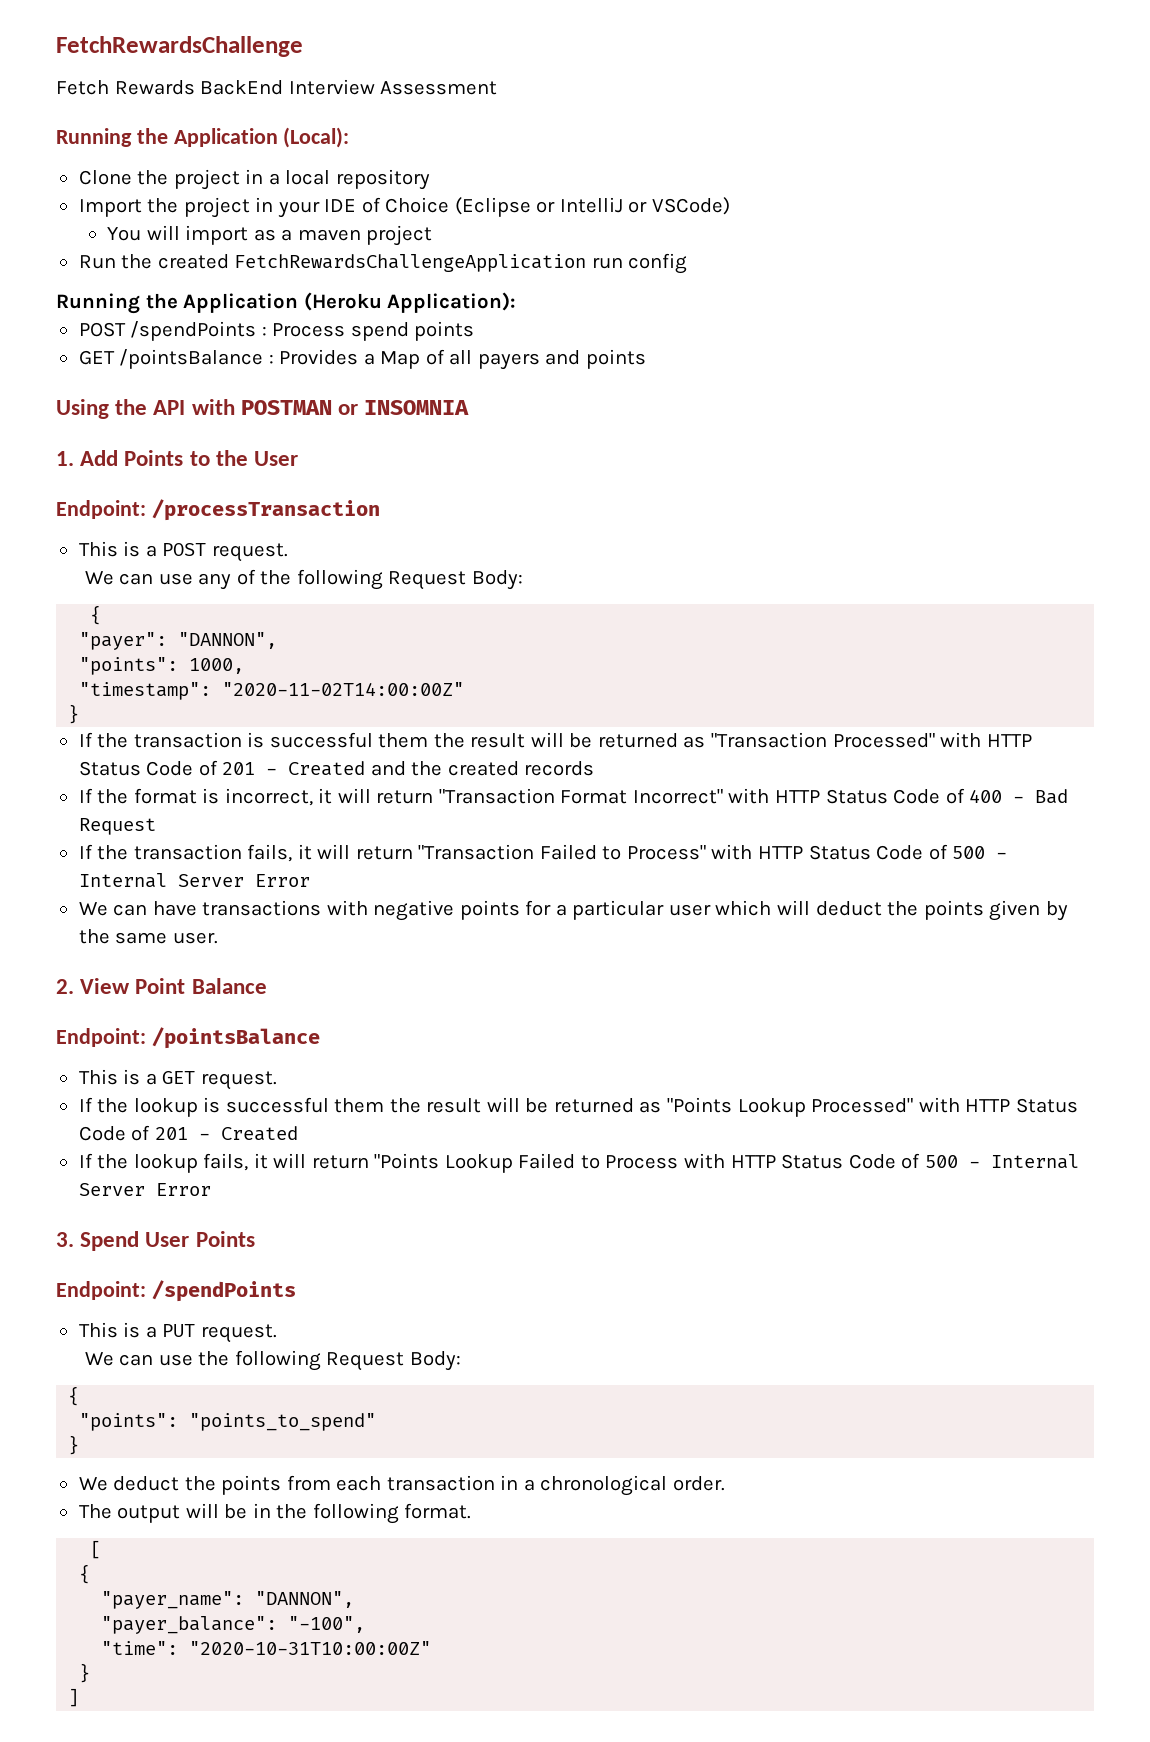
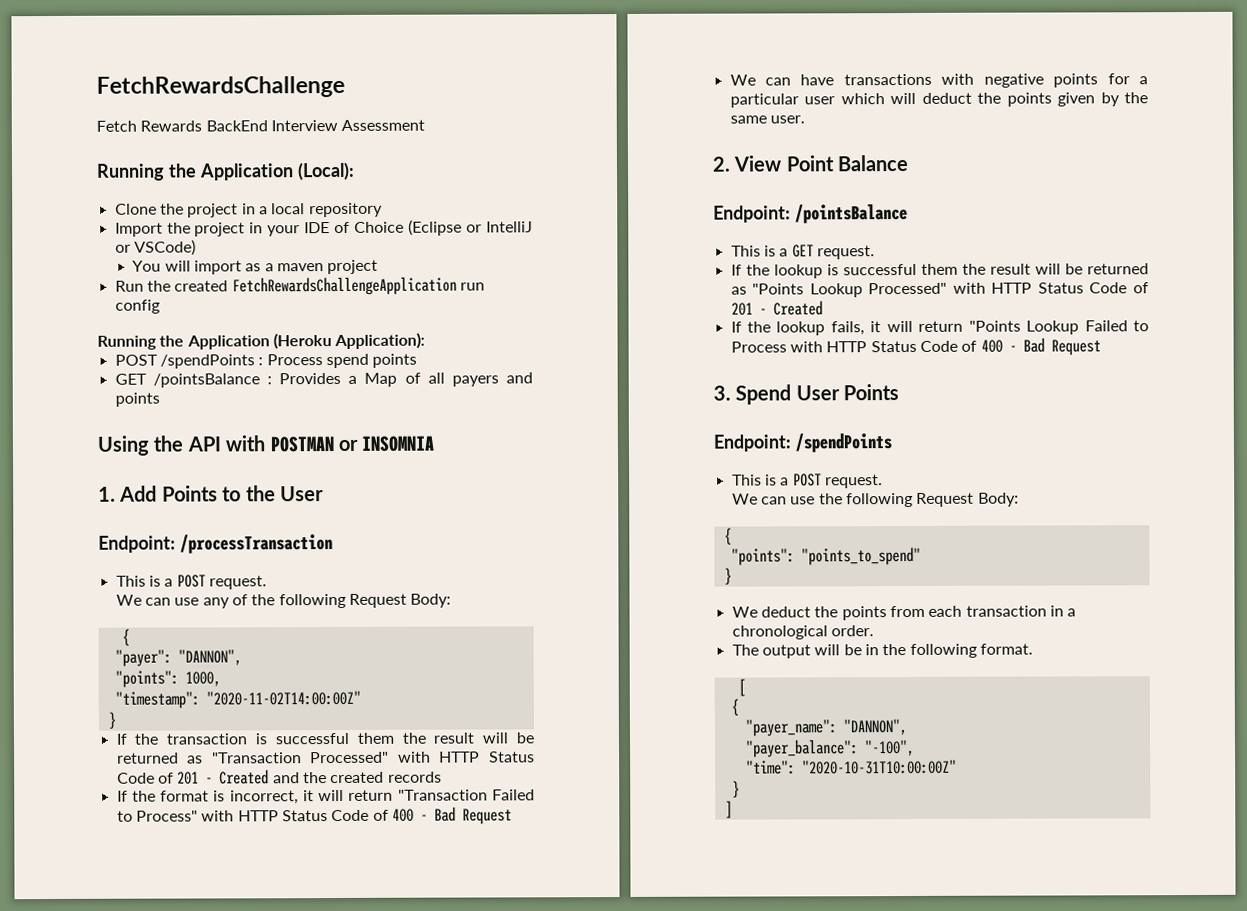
[560,788,1069,804] [78,818,156,835] [78,844,1008,862] [78,873,310,888] Format Incorrect" with HTTP Status Code of 400 - Bad Request // If the transaction fails, it will return "Transaction Failed to Process" with HTTP Status Code of 500 - Internal Server Error -> [491,789,535,801] [116,806,512,825] Failed to Process" with HTTP Status Code of 400 - Bad Request
[924,1154,1079,1169] [78,1183,211,1196] 500 - Internal Server Error -> [980,337,1101,356] 400 - Bad Request
[162,1324,196,1337] PUT -> [792,473,822,487] POST

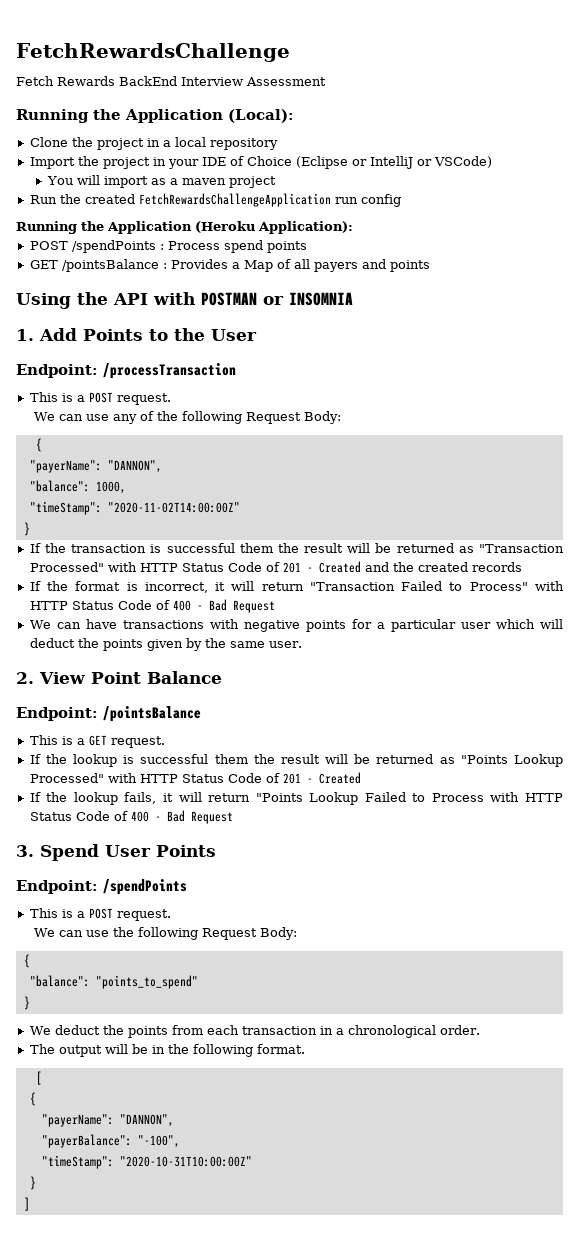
[114,649,242,667] [114,670,179,688] "payer": "DANNON", // "points": -> [29,460,162,473] [29,480,90,492] "payerName": "DANNON", // "balance":
[114,691,200,709] "timestamp": -> [29,501,102,515] "timeStamp":
[730,548,795,566] "points": -> [29,975,90,987] "balance":
[744,719,907,737] [744,739,859,758] "payer_name": "DANNON", // "payer_balance": -> [41,1114,174,1127] [41,1134,132,1148] "payerName": "DANNON", // "payerBalance":
[745,760,796,775] "time": -> [41,1155,114,1169] "timeStamp":

